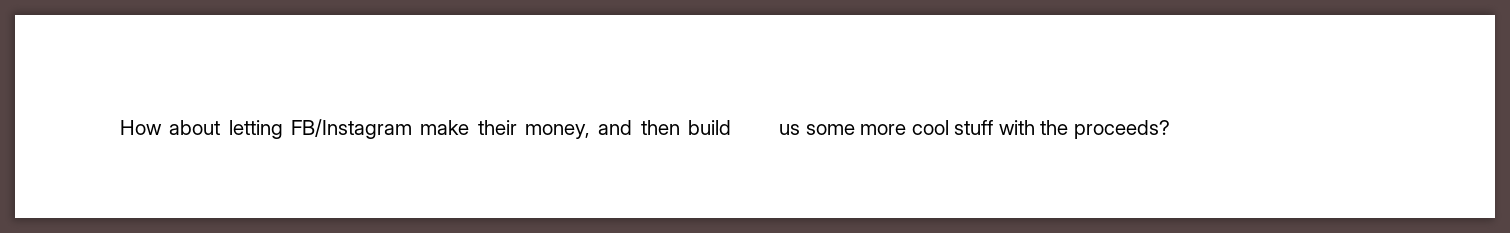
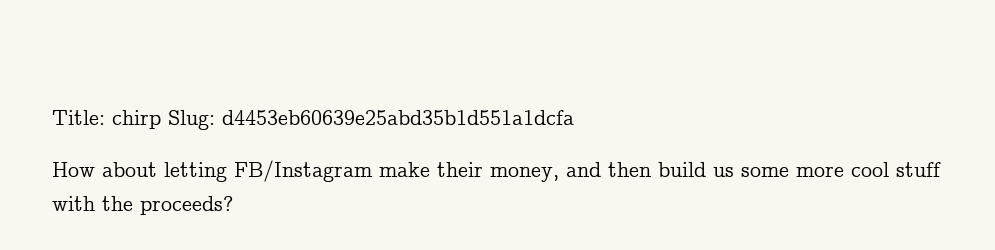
(120, 127) none -> [52,110,574,130] Title: chirp Slug: d4453eb60639e25abd35b1d551a1dcfa //

